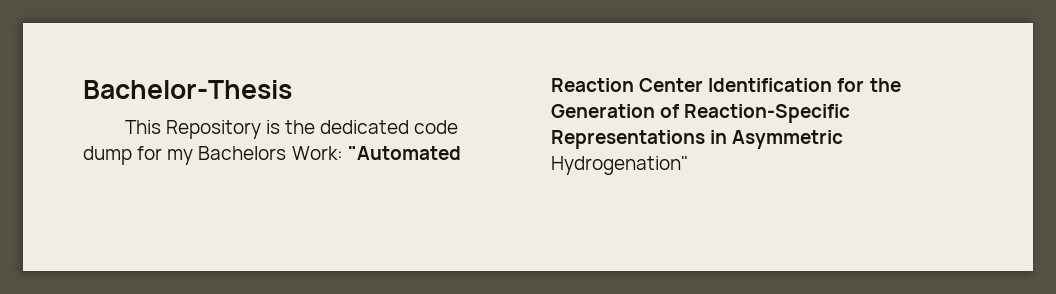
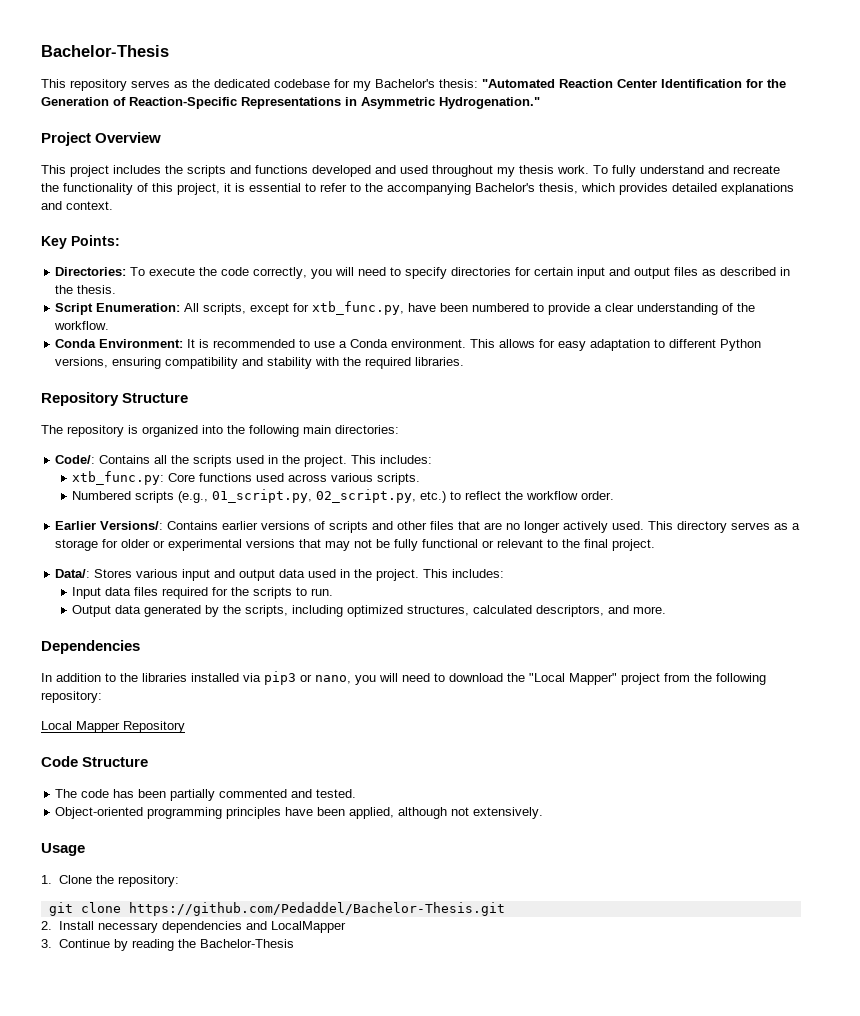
[165,120,459,139] [83,146,343,165] Repository is the dedicated code dump for my Bachelors Work: -> [70,79,478,91] repository serves as the dedicated codebase for my Bachelor's thesis:
[551,156,688,175] Hydrogenation" -> [439,97,540,109] [41,132,162,146] [41,165,780,177] [41,183,794,195] [41,201,113,210] [41,235,120,249] [55,267,791,279] [55,285,117,294] [55,301,756,315] [54,321,110,330] [55,339,762,351] [55,357,465,369] [41,392,189,406] [41,425,399,437] [55,455,433,467] [72,471,421,485] [72,489,615,503] [55,521,801,533] [55,539,656,551] [55,569,505,581] [72,587,334,599] [72,605,667,617] [41,640,140,654] [41,671,766,685] [41,691,102,703] [41,721,185,733] [41,756,149,767] [55,789,357,801] [55,807,544,819] [41,843,85,856] [41,875,179,887] [48,902,505,916] [41,921,346,933] [41,939,294,951] Hydrogenation." // Project Overview // This project includes the scripts and functions developed and used throughout my thesis work. To fully understand and recreate the functionality of this project, it is essential to refer to the accompanying Bachelor's thesis, which provides detailed explanations and context. // Key Points: // Directories: To execute the code correctly, you will need to specify directories for certain input and output files as described in the thesis. // Script Enumeration: All scripts, except for xtb_func.py, have been numbered to provide a clear understanding of the workflow. // Conda Environment: It is recommended to use a Conda environment. This allows for easy adaptation to different Python versions, ensuring compatibility and stability with the required libraries. // Repository Structure // The repository is organized into the following main directories: // Code/: Contains all the scripts used in the project. This includes: // xtb_func.py: Core functions used across various scripts. // Numbered scripts (e.g., 01_script.py, 02_script.py, etc.) to reflect the workflow order. // Earlier Versions/: Contains earlier versions of scripts and other files that are no longer actively used. This directory serves as a storage for older or experimental versions that may not be fully functional or relevant to the final project. // Data/: Stores various input and output data used in the project. This includes: // Input data files required for the scripts to run. // Output data generated by the scripts, including optimized structures, calculated descriptors, and more. // Dependencies // In addition to the libraries installed via pip3 or nano, you will need to download the "Local Mapper" project from the following repository: // Local Mapper Repository // Code Structure // The code has been partially commented and tested. // Object-oriented programming principles have been applied, although not extensively. // Usage // 1. Clone the repository: // git clone https://github.com/Pedaddel/Bachelor-Thesis.git // 2. Install necessary dependencies and LocalMapper // 3. Continue by reading the Bachelor-Thesis

